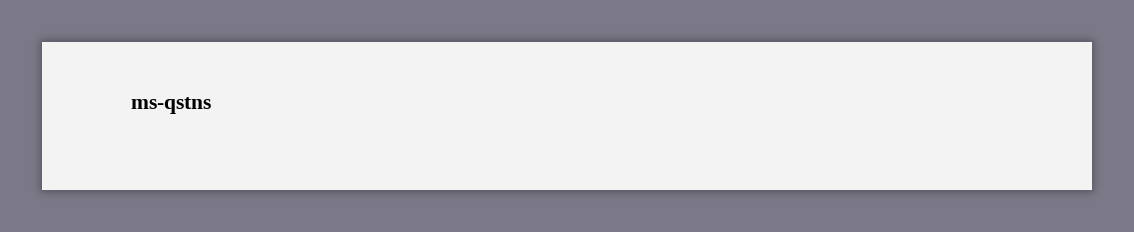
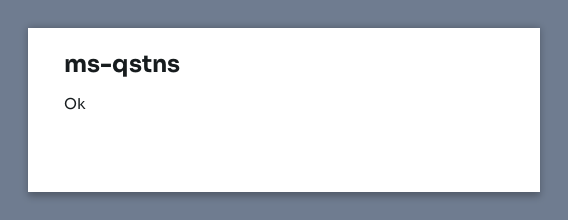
(211, 105) none -> [64,97,86,110] // Ok

